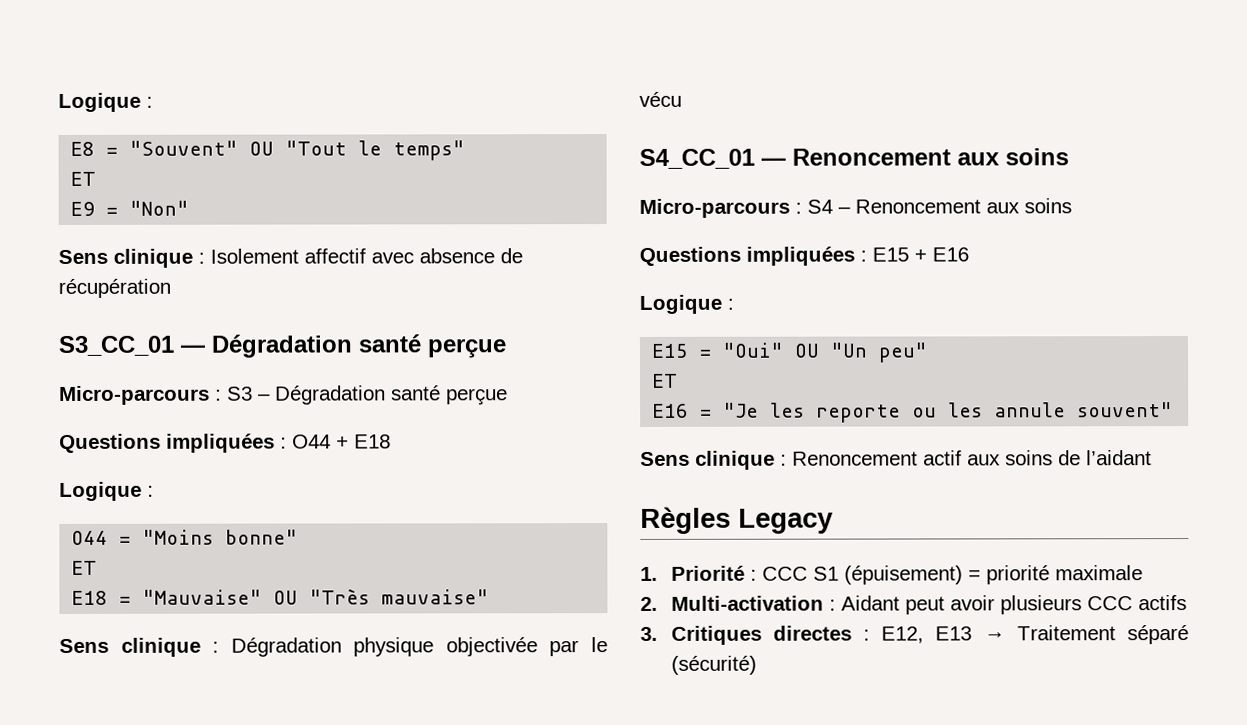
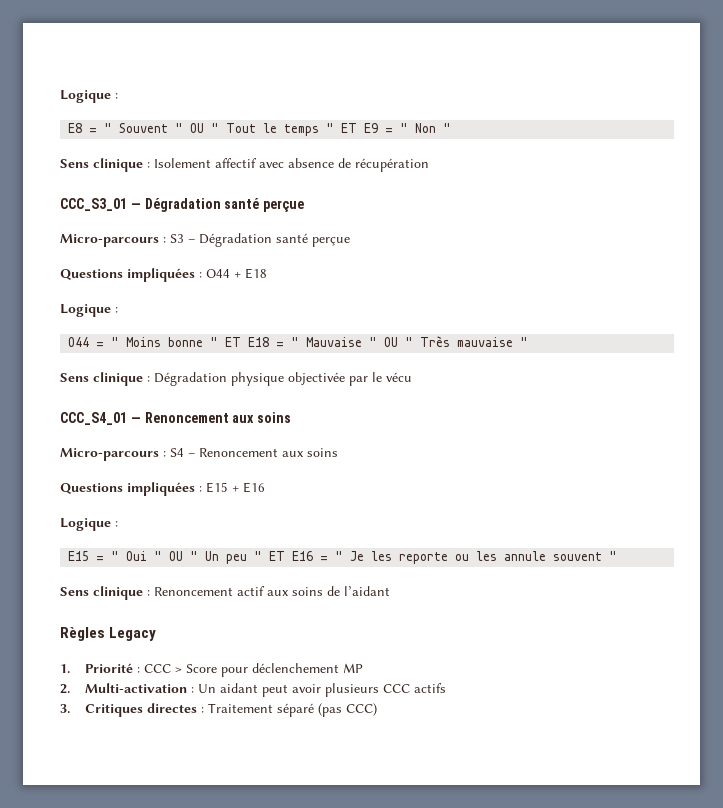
[129,140,466,161] [70,171,97,186] "Souvent" OU "Tout le temps" // ET // -> [104,123,358,136] " Souvent " OU " Tout le temps " ET
[129,200,190,216] "Non" -> [400,123,452,133] " Non "
[58,335,174,356] S3_CC_01 -> [60,198,127,211] CCC_S3_01
[142,529,299,545] [71,560,98,575] "Moins bonne" // ET // -> [111,337,242,347] " Moins bonne " ET
[142,588,490,605] "Mauvaise" OU "Très mauvaise" -> [291,336,529,347] " Mauvaise " OU " Très mauvaise "
[639,148,755,169] S4_CC_01 -> [60,412,127,425] CCC_S4_01
[722,342,929,363] [652,373,679,388] "Oui" OU "Un peu" // ET // -> [111,551,286,564] " Oui " OU " Un peu " ET
[723,402,760,418] "Je -> [335,551,365,561] " Je
[1077,402,1174,418] souvent" -> [553,551,618,561] souvent "
[812,565,1143,585] S1 (épuisement) = priorité maximale -> [174,663,363,677] > Score pour déclenchement MP
[840,595,900,611] Aidant -> [197,683,258,693] Un aidant
[881,625,1189,645] [670,655,757,675] E12, E13 → Traitement séparé (sécurité) -> [207,703,377,717] Traitement séparé (pas CCC)

